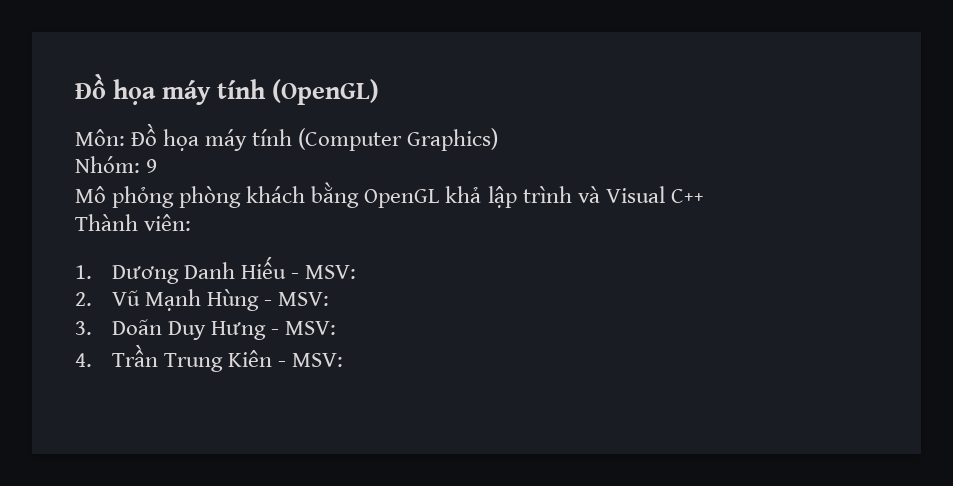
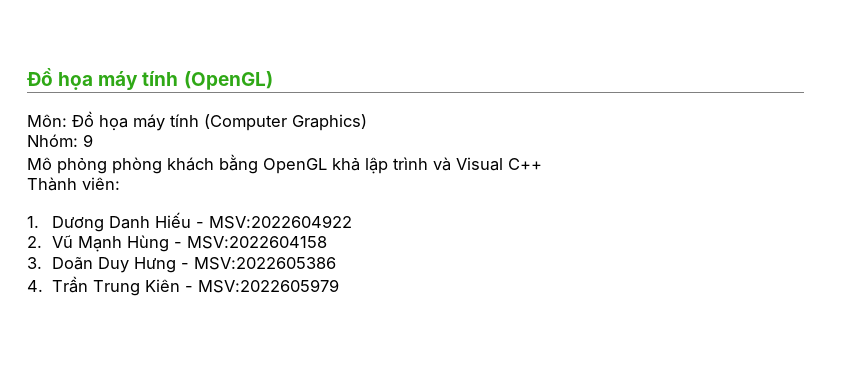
[305,265,357,279] MSV: -> [208,215,352,229] MSV:2022604922
[278,292,330,306] MSV: -> [186,236,327,249] MSV:2022604158
[285,321,337,335] MSV: -> [193,257,336,270] MSV:2022605386
[292,353,344,367] MSV: -> [197,279,339,293] MSV:2022605979

